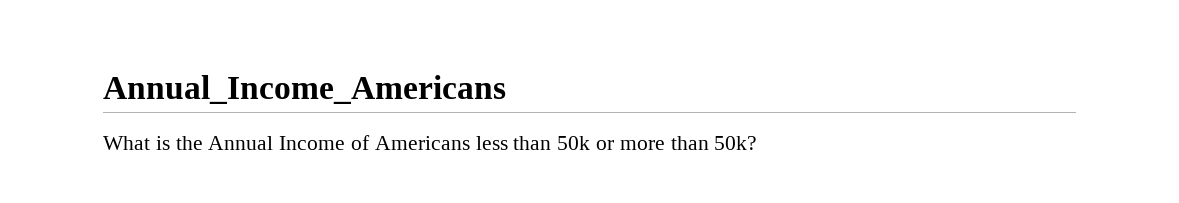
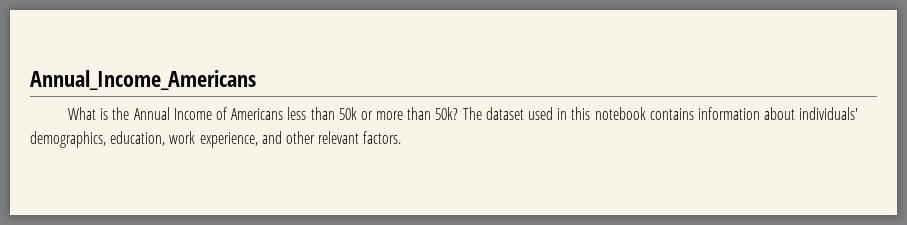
(758, 143) none -> [462,107,859,120] [30,131,402,148] The dataset used in this notebook contains information about individuals' demographics, education, work experience, and other relevant factors.

